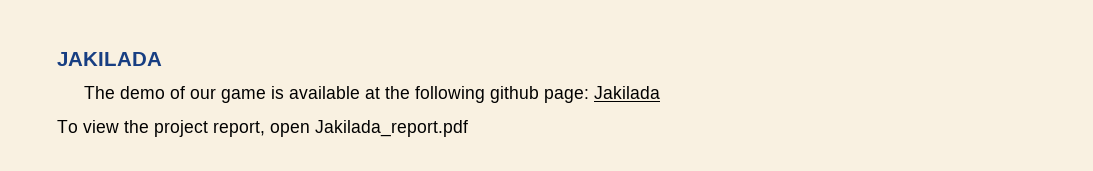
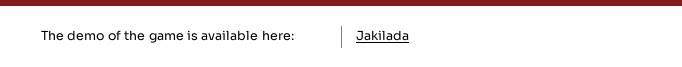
[57,52,162,66] JAKILADA // -> (41, 35) none
[190,88,217,99] our -> [124,30,146,41] the
[365,86,661,103] [57,120,468,137] at the following github page: Jakilada // To view the project report, open Jakilada_report.pdf -> [261,30,409,41] here: Jakilada

